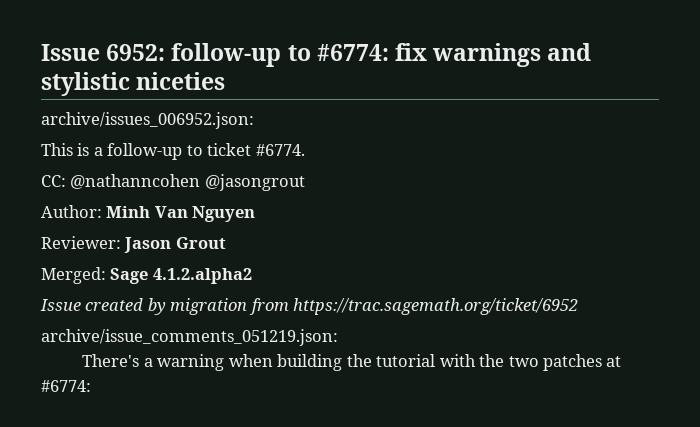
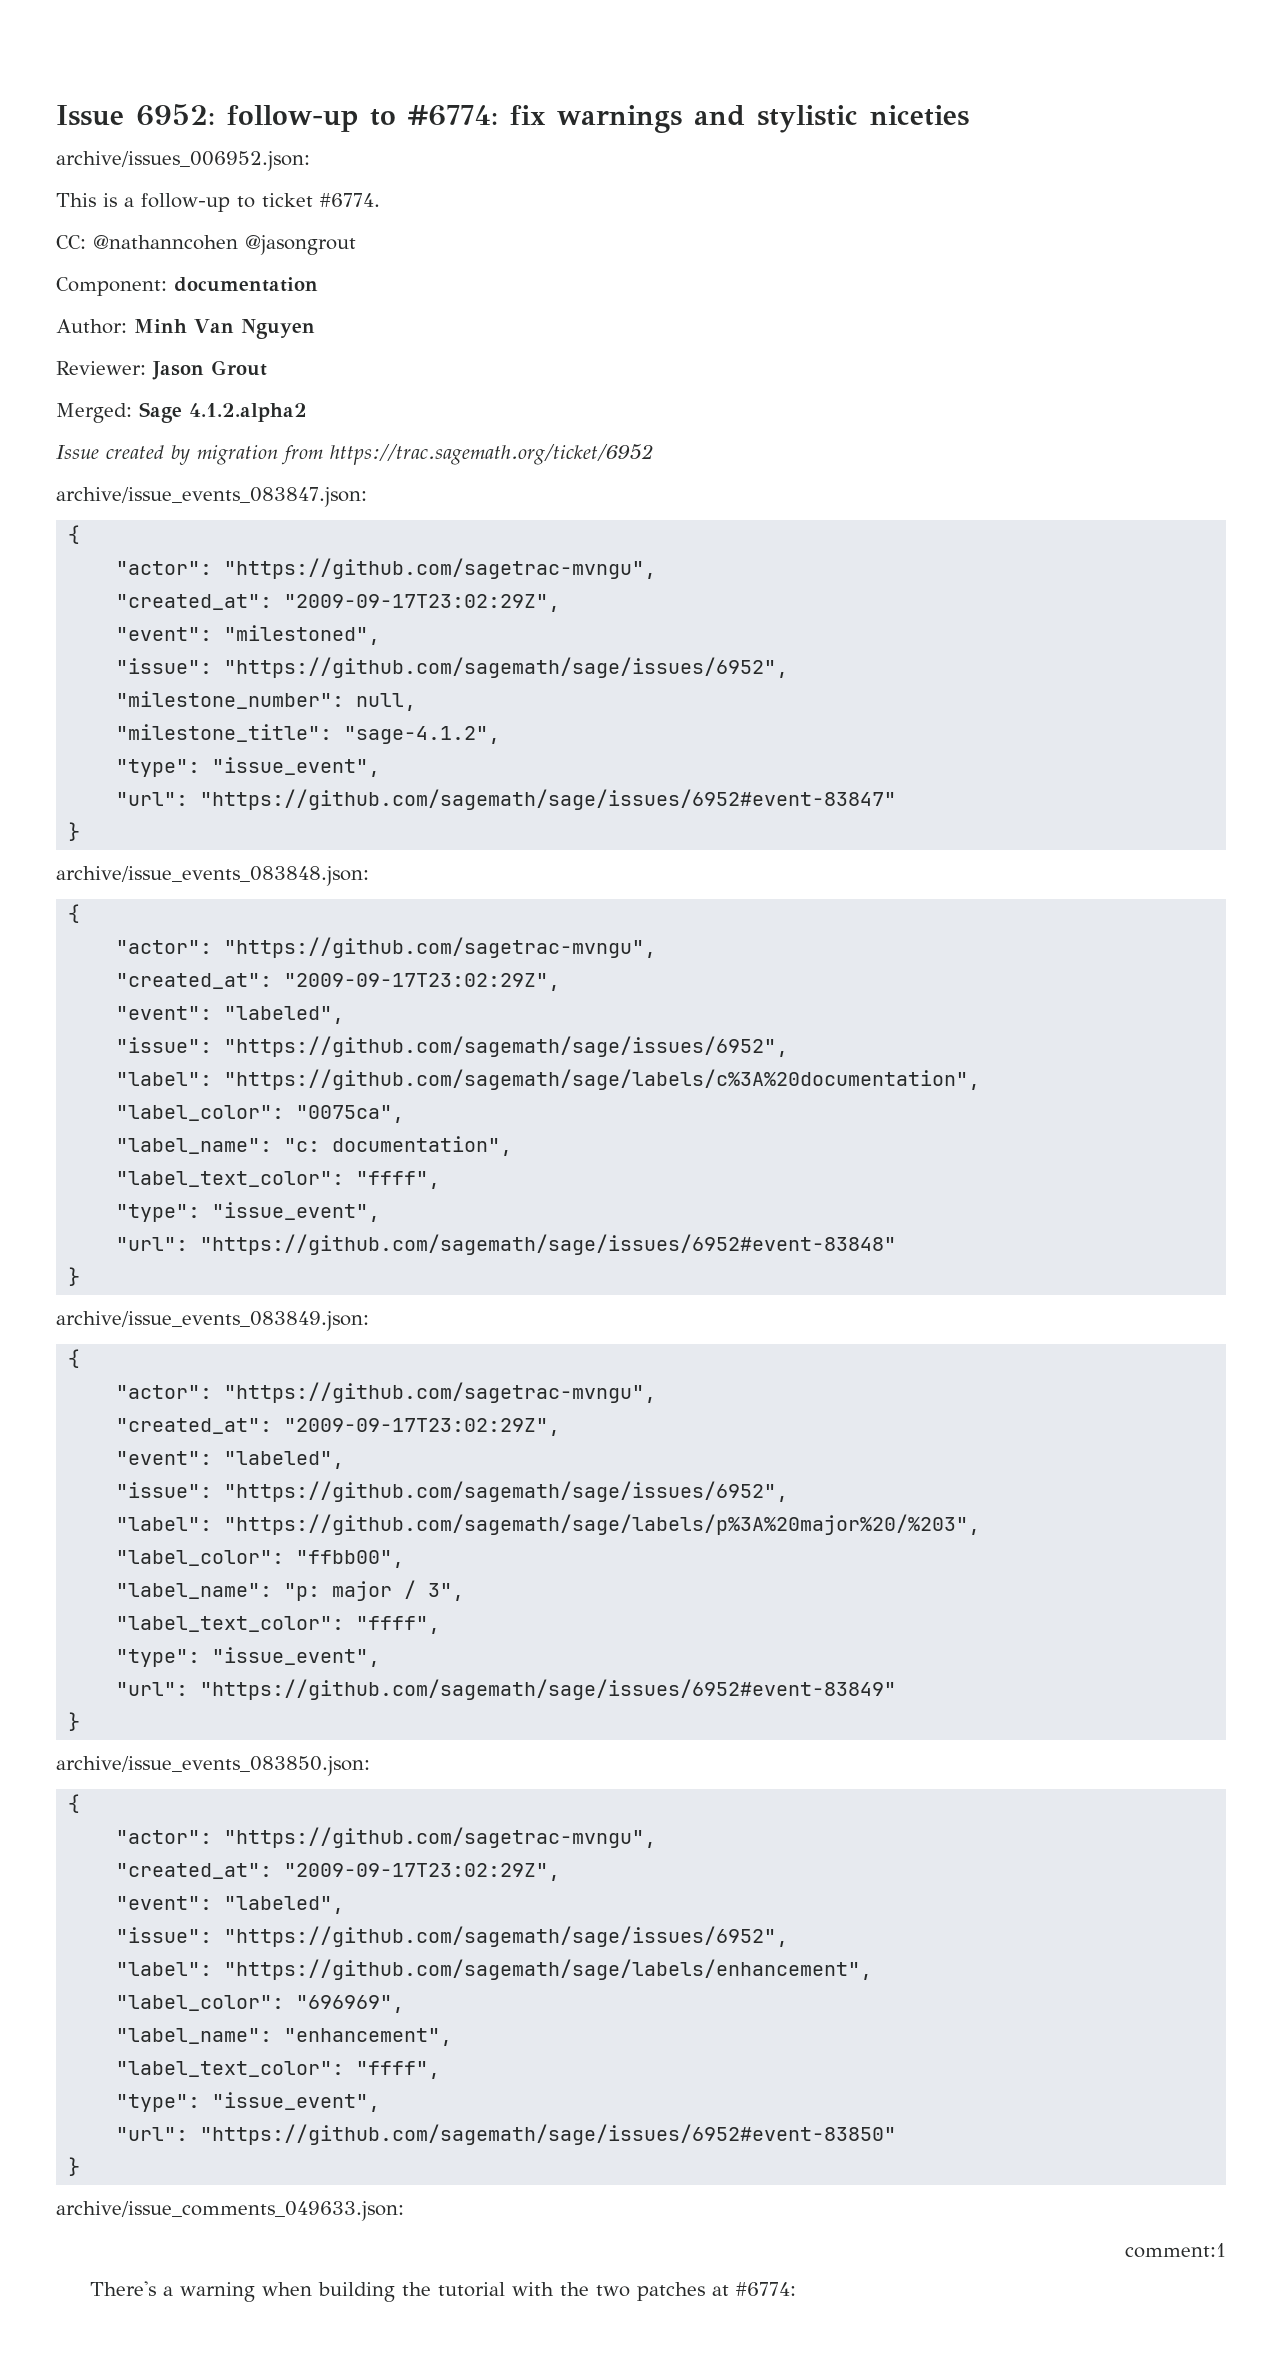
(305, 182) none -> [56,277,318,296] // Component: documentation
[41,329,338,346] archive/issue_comments_051219.json: -> [56,487,367,507] [68,525,81,544] [116,558,657,579] [116,594,561,612] [116,625,381,645] [116,657,789,678] [116,691,417,711] [116,724,501,744] [116,757,381,777] [116,789,897,810] [68,822,81,841] [56,866,369,886] [68,904,81,923] [116,937,657,958] [116,973,561,991] [116,1006,345,1024] [116,1036,789,1057] [116,1069,981,1090] [116,1105,405,1123] [116,1136,513,1156] [116,1171,441,1189] [116,1202,381,1222] [116,1234,897,1255] [68,1267,81,1286] [56,1311,369,1331] [68,1349,81,1368] [116,1382,657,1403] [116,1418,561,1436] [116,1451,345,1469] [116,1481,789,1502] [116,1514,981,1535] [116,1550,405,1568] [116,1580,465,1601] [116,1616,441,1634] [116,1647,381,1667] [116,1679,897,1700] [68,1712,81,1731] [56,1756,370,1776] [68,1794,81,1813] [116,1827,657,1848] [116,1863,561,1881] [116,1896,345,1914] [116,1926,789,1947] [116,1959,873,1980] [116,1995,405,2013] [116,2028,453,2046] [116,2061,441,2079] [116,2092,381,2112] [116,2124,897,2145] [68,2157,81,2176] [56,2201,404,2221] [1125,2243,1226,2258] archive/issue_events_083847.json: // { // "actor": "https://github.com/sagetrac-mvngu", // "created_at": "2009-09-17T23:02:29Z", // "event": "milestoned", // "issue": "https://github.com/sagemath/sage/issues/6952", // "milestone_number": null, // "milestone_title": "sage-4.1.2", // "type": "issue_event", // "url": "https://github.com/sagemath/sage/issues/6952#event-83847" // } // archive/issue_events_083848.json: // { // "actor": "https://github.com/sagetrac-mvngu", // "created_at": "2009-09-17T23:02:29Z", // "event": "labeled", // "issue": "https://github.com/sagemath/sage/issues/6952", // "label": "https://github.com/sagemath/sage/labels/c%3A%20documentation", // "label_color": "0075ca", // "label_name": "c: documentation", // "label_text_color": "ffff", // "type": "issue_event", // "url": "https://github.com/sagemath/sage/issues/6952#event-83848" // } // archive/issue_events_083849.json: // { // "actor": "https://github.com/sagetrac-mvngu", // "created_at": "2009-09-17T23:02:29Z", // "event": "labeled", // "issue": "https://github.com/sagemath/sage/issues/6952", // "label": "https://github.com/sagemath/sage/labels/p%3A%20major%20/%203", // "label_color": "ffbb00", // "label_name": "p: major / 3", // "label_text_color": "ffff", // "type": "issue_event", // "url": "https://github.com/sagemath/sage/issues/6952#event-83849" // } // archive/issue_events_083850.json: // { // "actor": "https://github.com/sagetrac-mvngu", // "created_at": "2009-09-17T23:02:29Z", // "event": "labeled", // "issue": "https://github.com/sagemath/sage/issues/6952", // "label": "https://github.com/sagemath/sage/labels/enhancement", // "label_color": "696969", // "label_name": "enhancement", // "label_text_color": "ffff", // "type": "issue_event", // "url": "https://github.com/sagemath/sage/issues/6952#event-83850" // } // archive/issue_comments_049633.json: // comment:1

